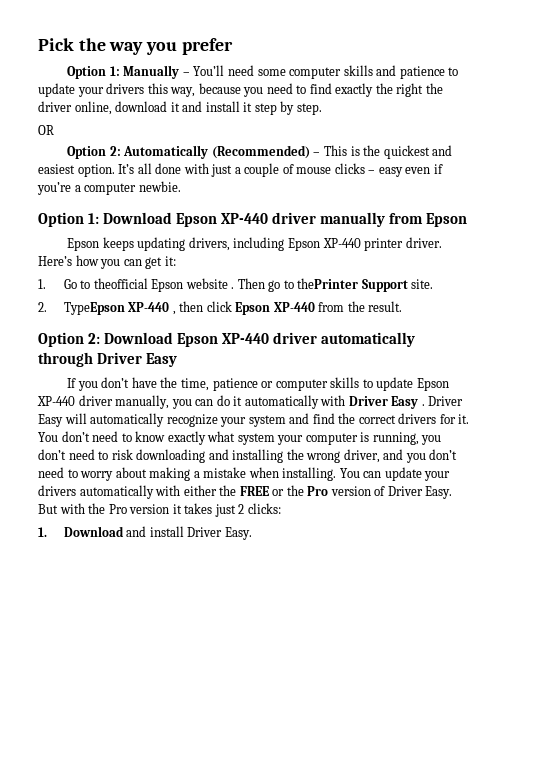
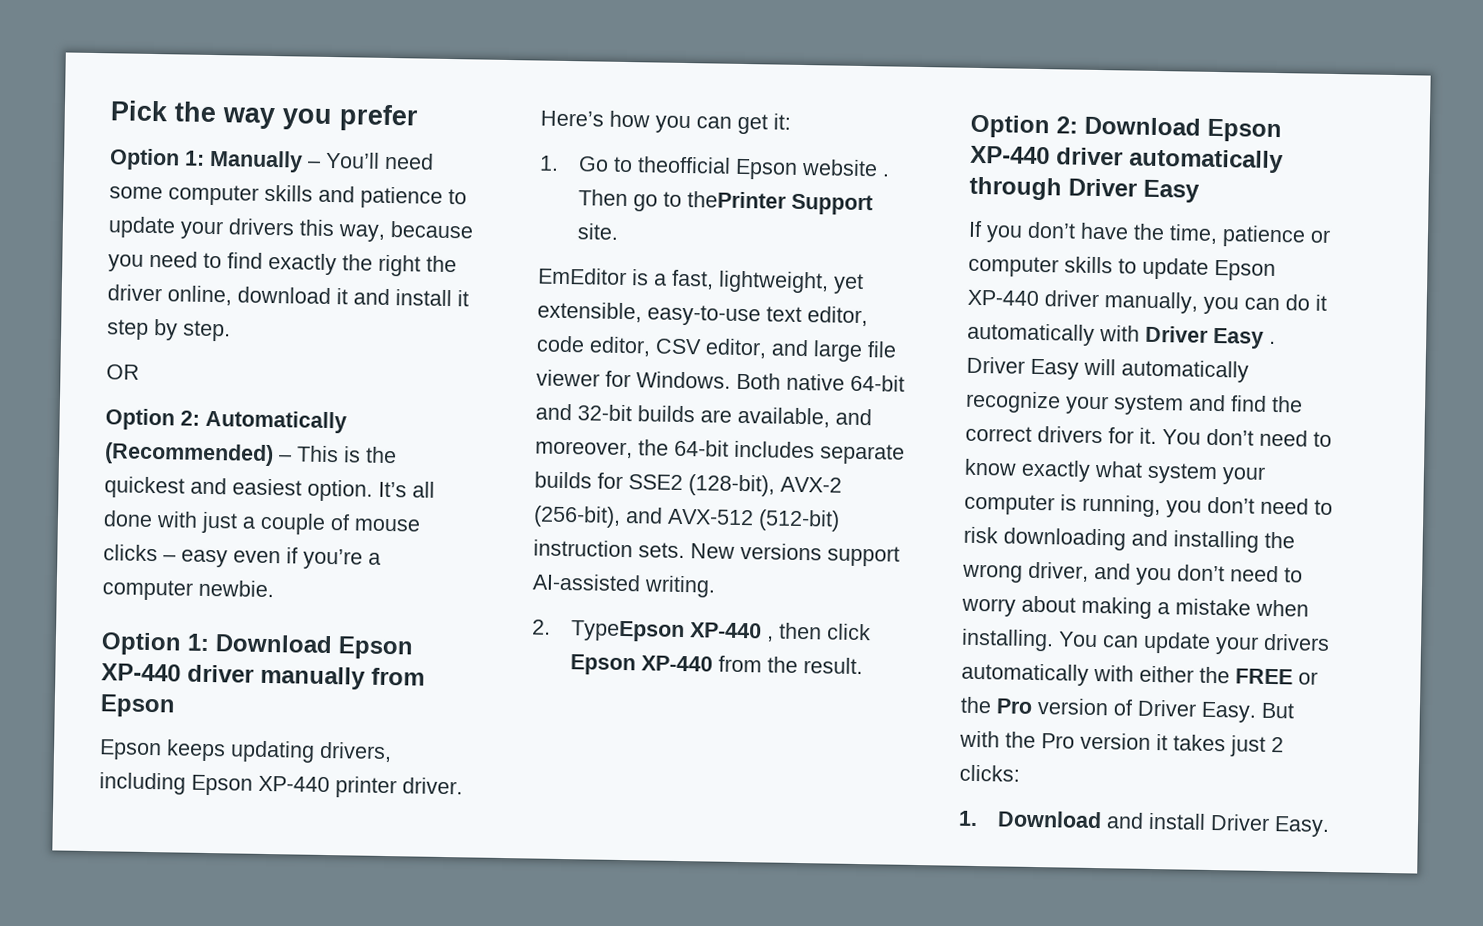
(434, 284) none -> [538,267,864,295] [537,301,868,327] [536,335,897,363] [536,369,905,392] [535,403,872,428] [535,439,905,465] [534,471,842,497] [533,505,840,532] [533,539,900,567] [532,573,716,598] // EmEditor is a fast, lightweight, yet extensible, easy-to-use text editor, code editor, CSV editor, and large file viewer for Windows. Both native 64-bit and 32-bit builds are available, and moreover, the 64-bit includes separate builds for SSE2 (128-bit), AVX-2 (256-bit), and AVX-512 (512-bit) instruction sets. New versions support AI-assisted writing.

